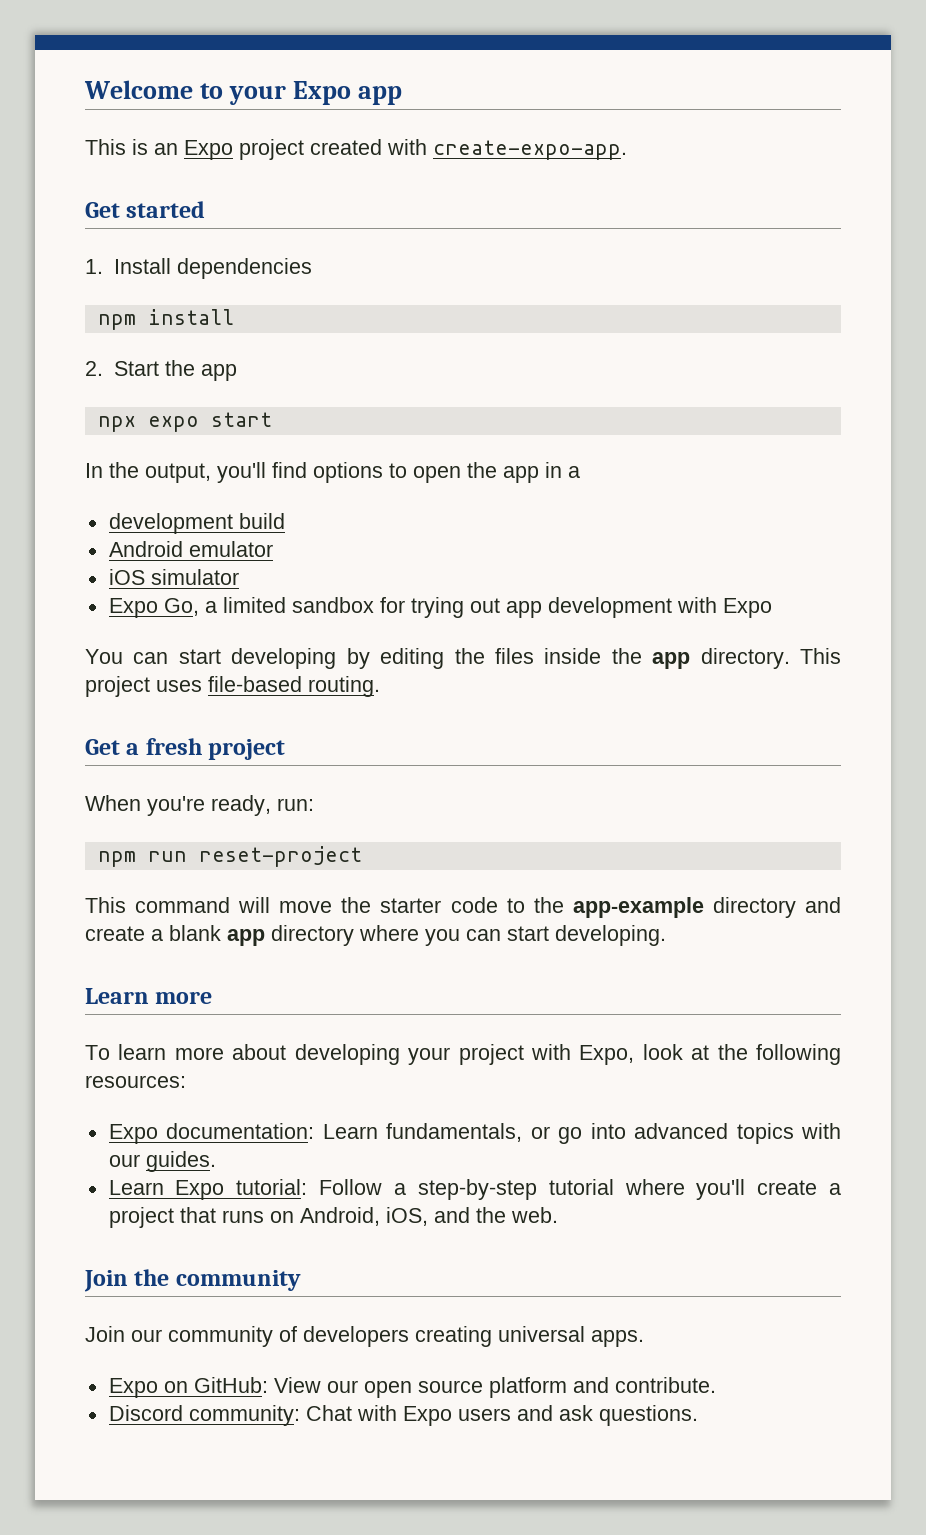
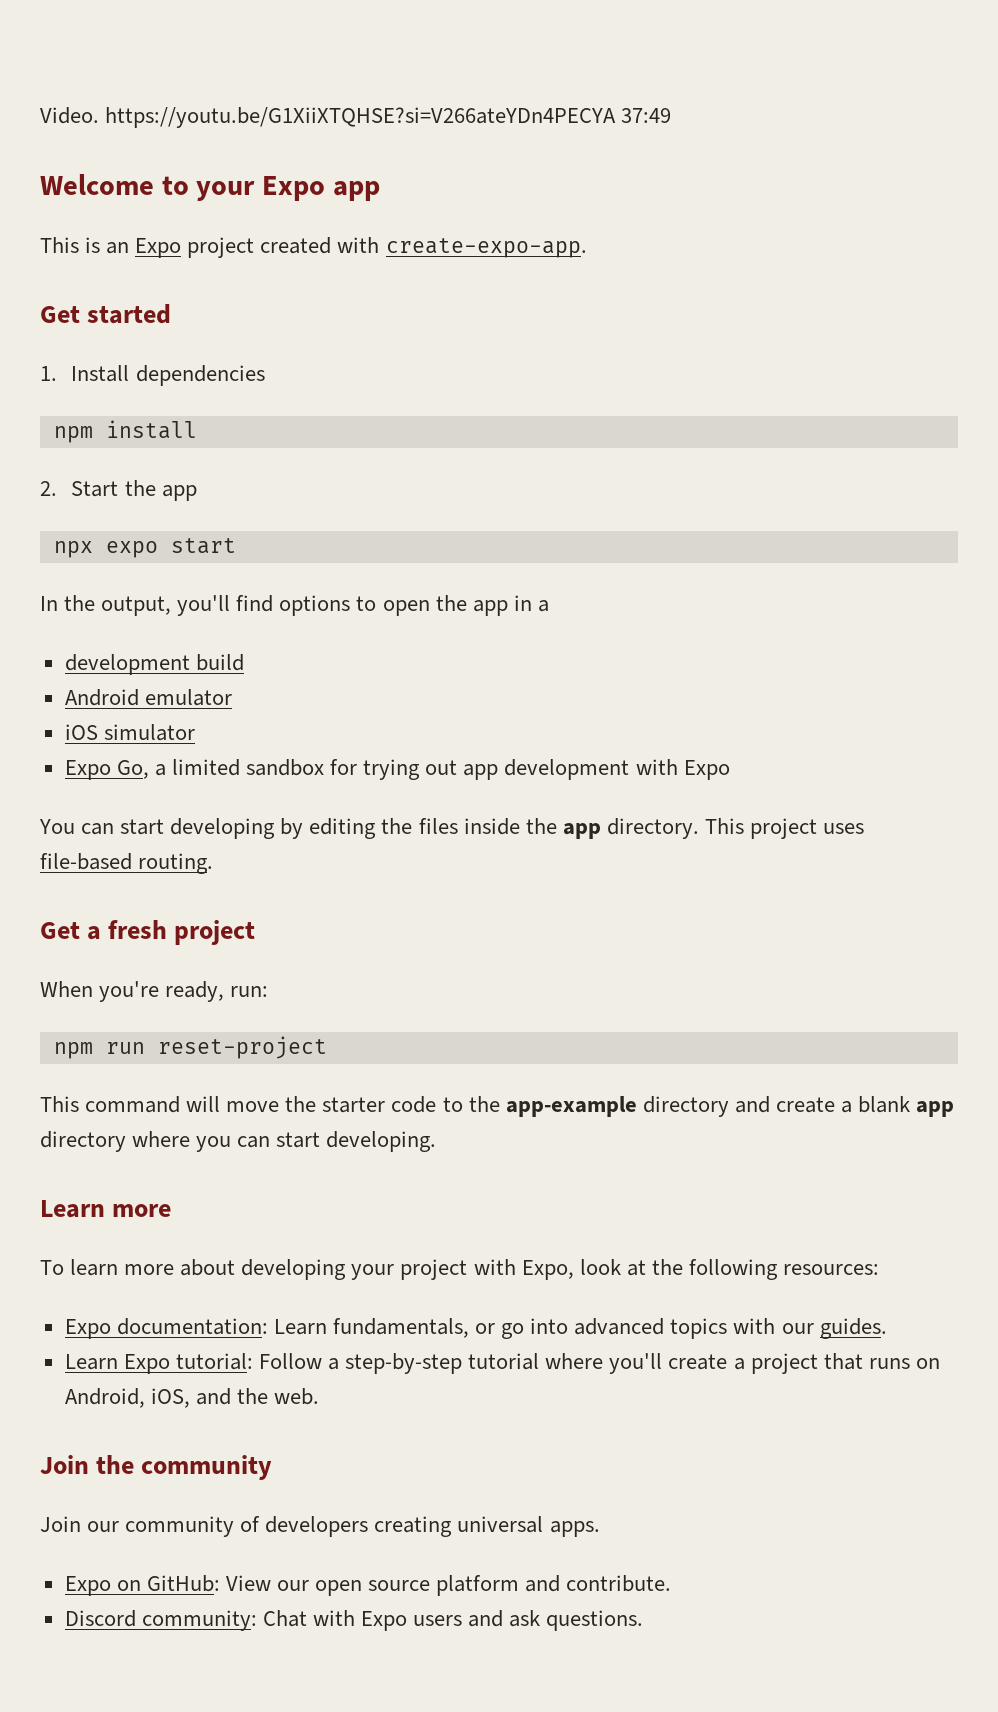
(84, 89) none -> [40,107,672,128] Video. https://youtu.be/G1XiiXTQHSE?si=V266ateYDn4PECYA 37:49 //

